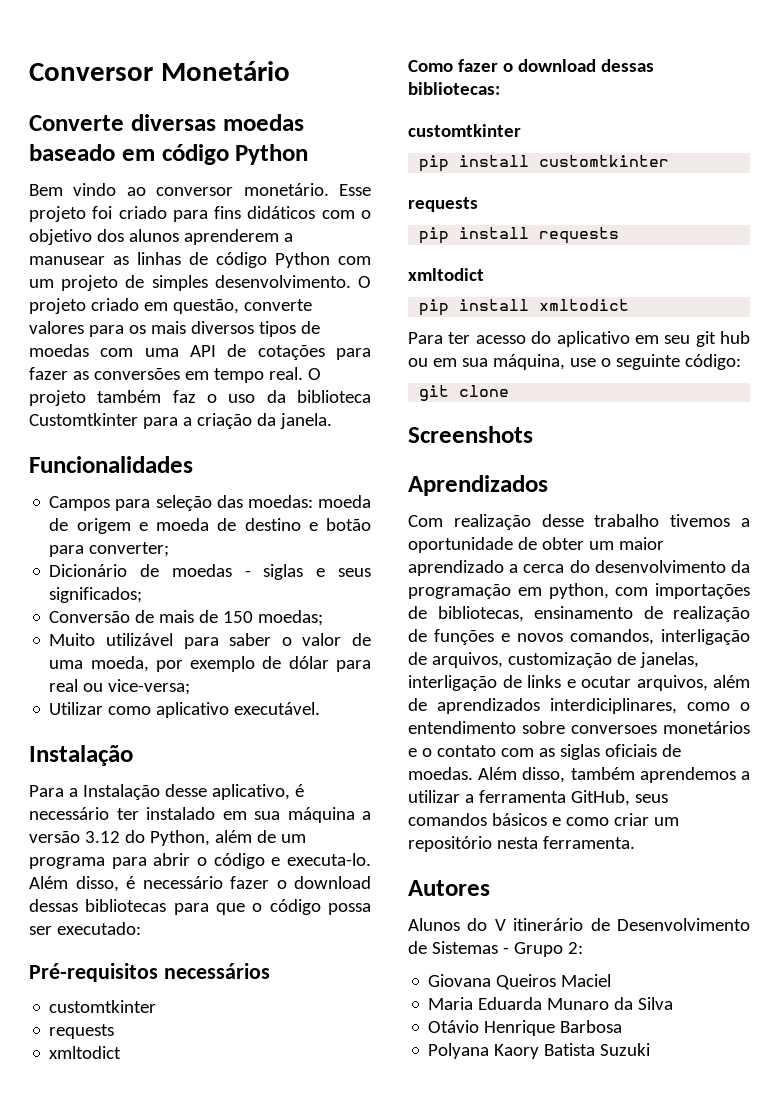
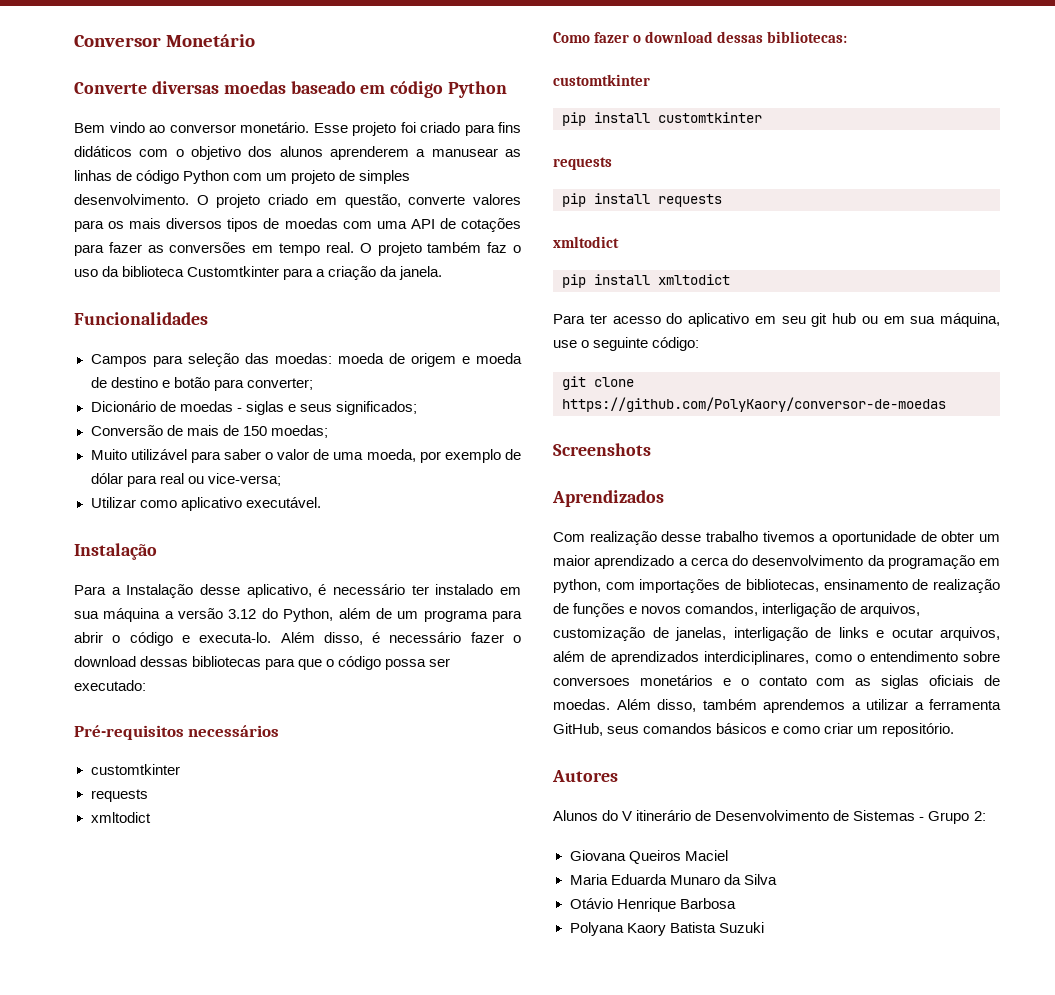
(510, 391) none -> [562,397,946,412] https://github.com/PolyKaory/conversor-de-moedas
[408,836,635,852] repositório nesta ferramenta. -> [882,723,955,737] repositório.

